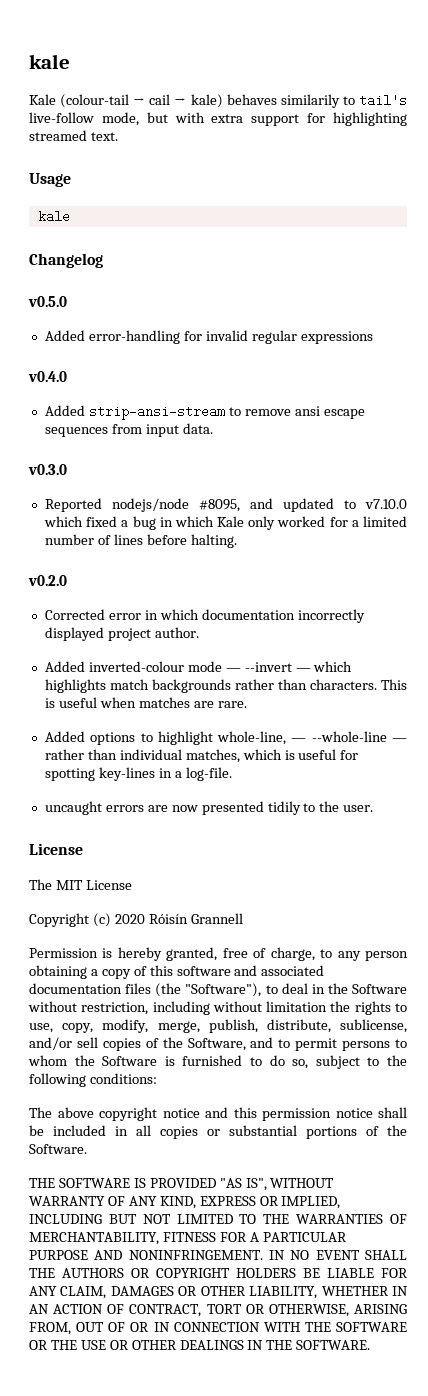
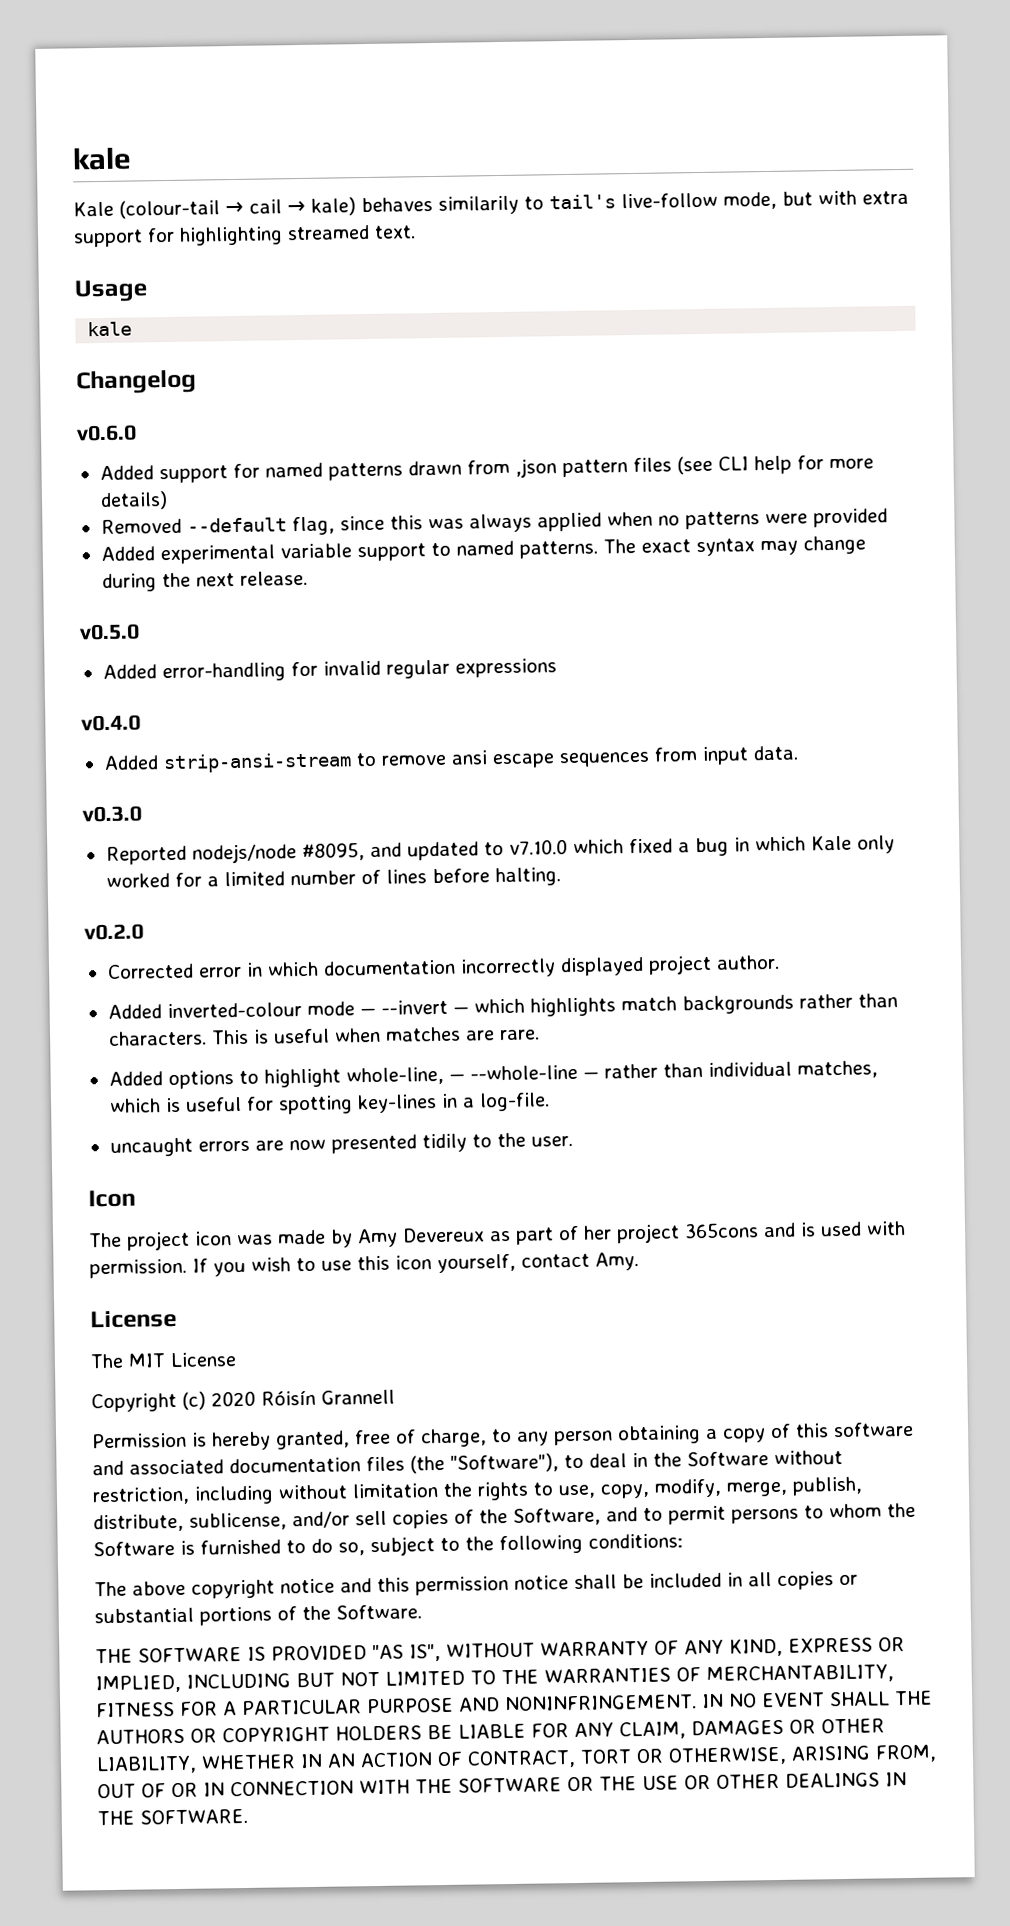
(103, 260) none -> [76,424,137,442] [99,455,874,484] [99,491,168,511] [100,508,888,536] [100,535,866,565] [101,570,308,593] // v0.6.0 // Added support for named patterns drawn from ,json pattern files (see CLI help for more details) // Removed --default flag, since this was always applied when no patterns were provided // Added experimental variable support to named patterns. The exact syntax may change during the next release.
(374, 808) none -> [88,1189,136,1208] [89,1221,906,1251] [89,1252,639,1279] // Icon // The project icon was made by Amy Devereux as part of her project 365cons and is used with permission. If you wish to use this icon yourself, contact Amy.

